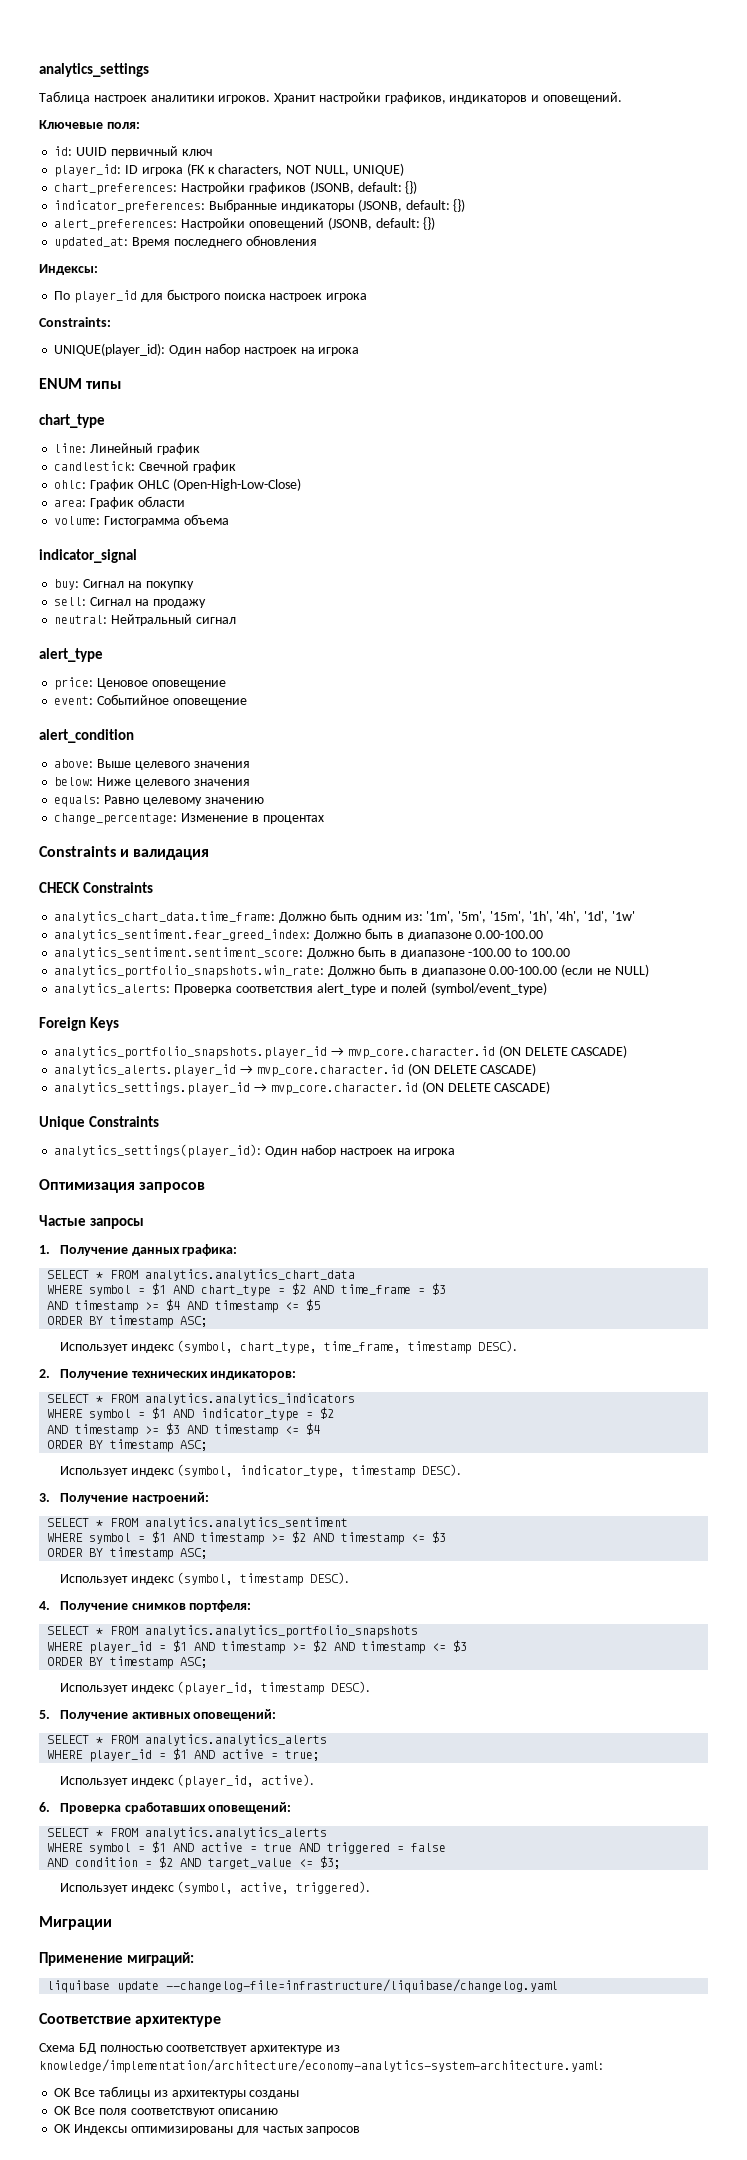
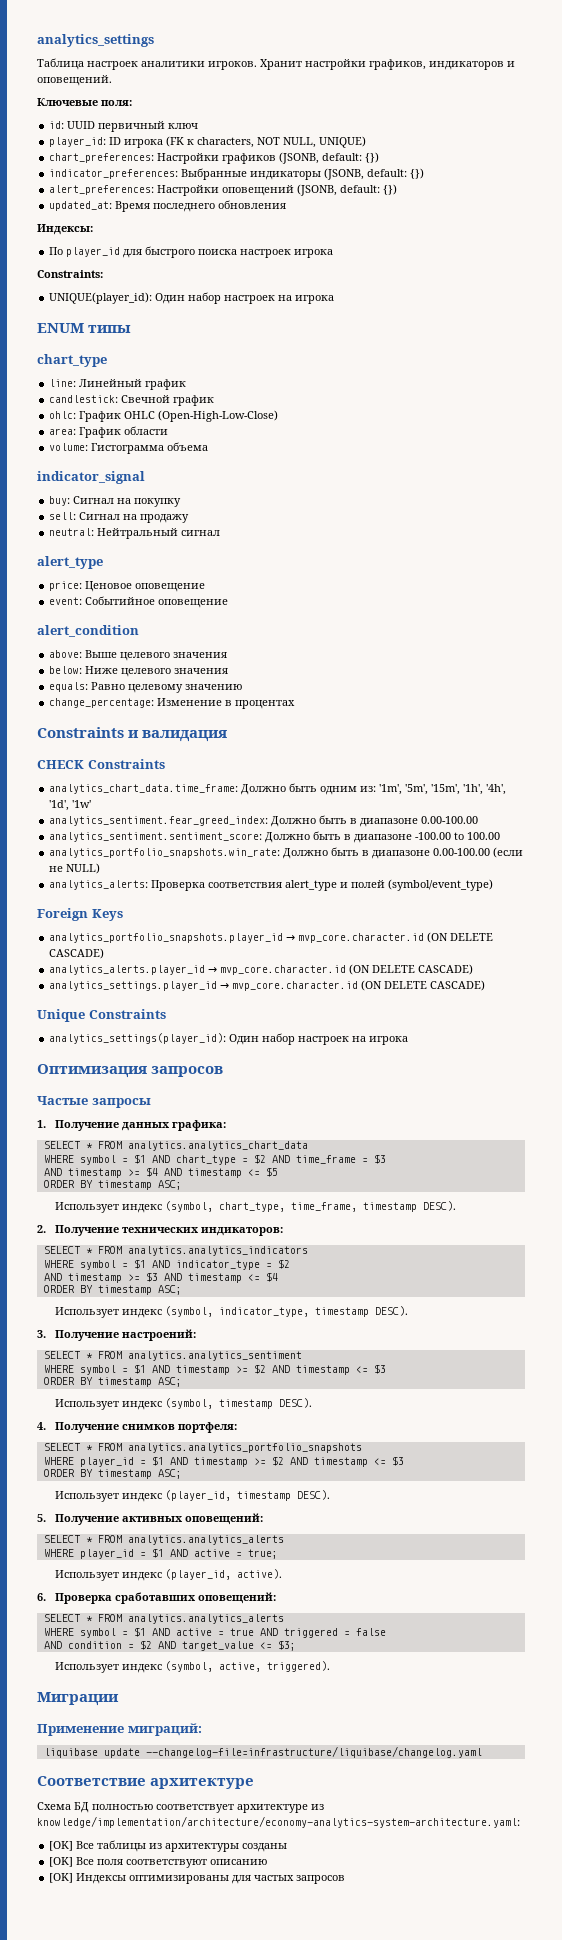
[54,2088,72,2097] OK -> [49,1841,74,1851] [OK]
[54,2106,72,2115] OK -> [49,1857,74,1867] [OK]
[54,2124,72,2133] OK -> [49,1873,74,1883] [OK]

